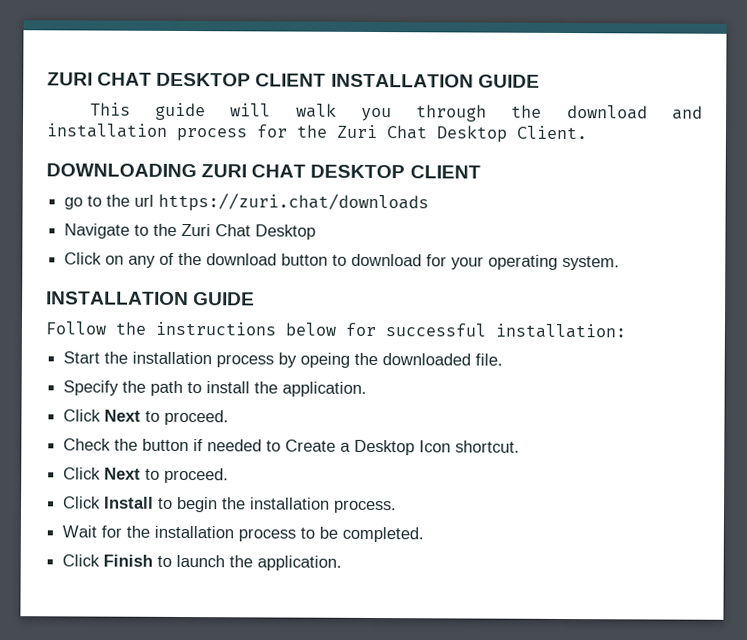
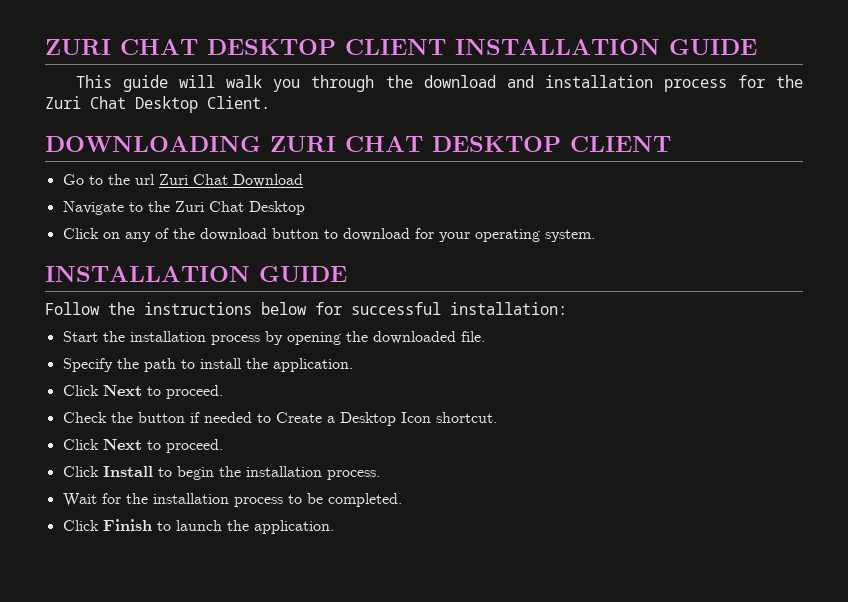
[64,197,84,210] go -> [62,174,84,185] Go
[158,192,430,213] https://zuri.chat/downloads -> [158,174,303,187] Zuri Chat Download
[300,352,351,368] opeing -> [286,332,341,345] opening

